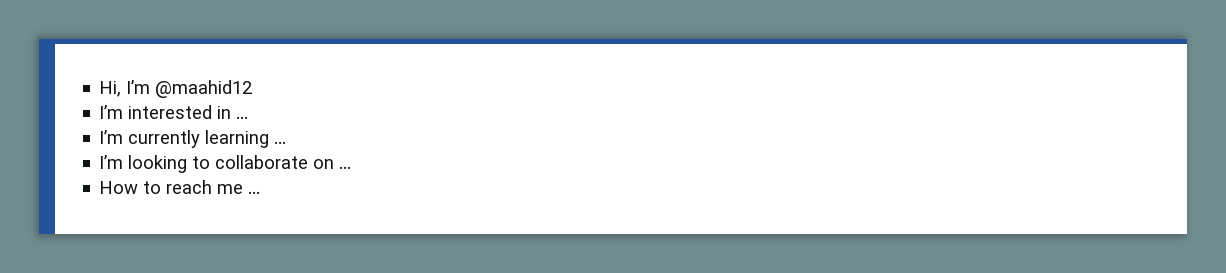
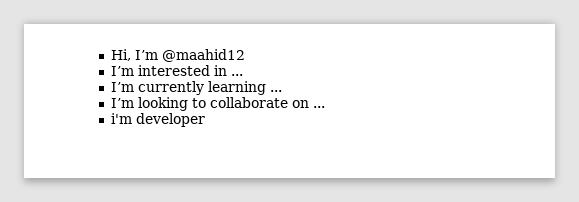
[99,180,261,194] How to reach me ... -> [110,113,205,127] i'm developer

